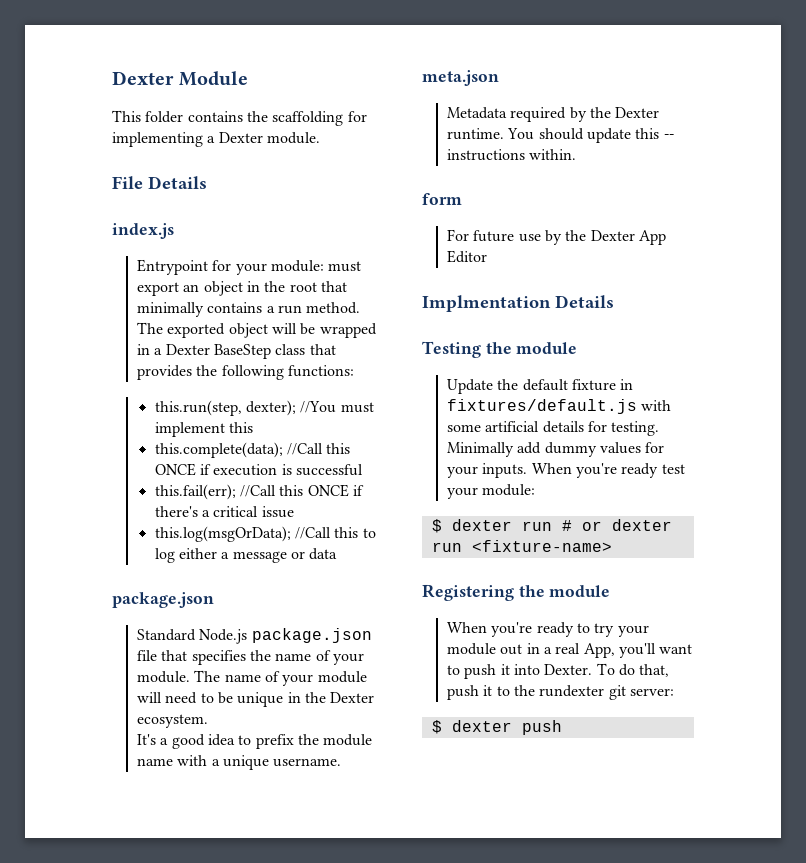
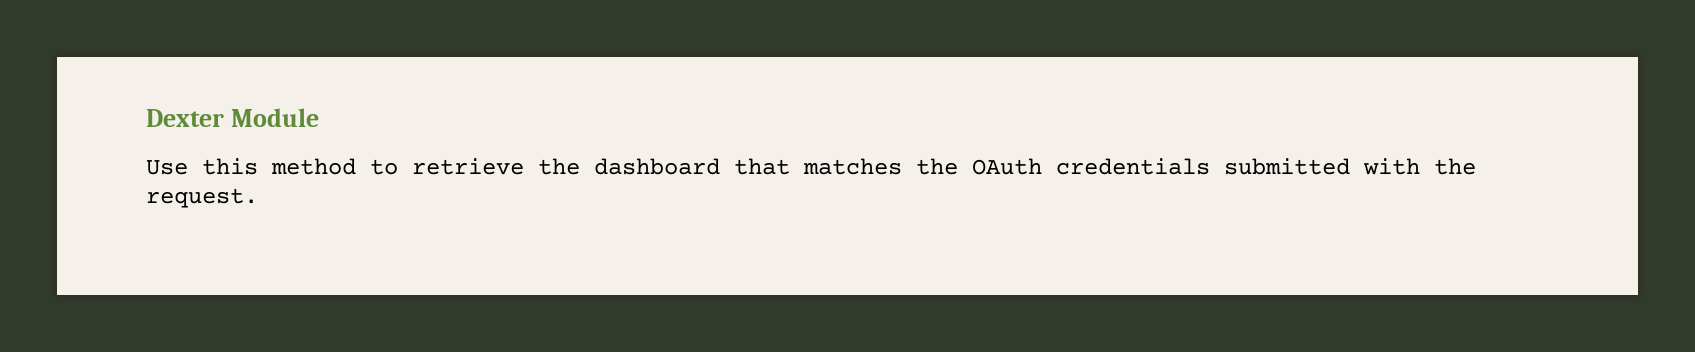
[112,110,367,126] [112,132,320,147] [112,176,207,189] [112,223,174,239] [137,259,362,275] [137,281,348,296] [137,302,361,317] [137,322,377,338] [137,344,336,359] [137,365,355,380] [154,400,374,416] [154,422,254,437] [154,442,351,458] [154,463,364,476] [154,484,365,500] [154,506,294,518] [154,526,376,542] [154,548,338,563] [112,592,214,608] [137,628,372,644] [137,650,365,665] [137,670,367,686] [137,692,375,707] [137,714,209,728] [137,734,373,749] [137,755,342,770] [422,70,499,86] [447,107,660,122] [447,128,674,143] [447,149,577,161] [422,193,462,205] [447,229,667,245] [447,250,488,263] [422,295,614,312] [422,341,578,358] [447,379,634,394] [447,399,672,414] [447,421,660,436] [447,442,665,457] [447,463,685,478] [447,484,536,499] [431,519,672,533] [431,540,612,552] [422,584,611,601] [447,622,649,637] [447,643,693,658] [447,663,670,679] [447,685,675,700] [431,720,562,735] This folder contains the scaffolding for implementing a Dexter module. // File Details // index.js // Entrypoint for your module: must export an object in the root that minimally contains a run method. The exported object will be wrapped in a Dexter BaseStep class that provides the following functions: // this.run(step, dexter); //You must implement this // this.complete(data); //Call this ONCE if execution is successful // this.fail(err); //Call this ONCE if there's a critical issue // this.log(msgOrData); //Call this to log either a message or data // package.json // Standard Node.js package.json file that specifies the name of your module. The name of your module will need to be unique in the Dexter ecosystem. // It's a good idea to prefix the module name with a unique username. // meta.json // Metadata required by the Dexter runtime. You should update this -- instructions within. // form // For future use by the Dexter App Editor // Implmentation Details // Testing the module // Update the default fixture in fixtures/default.js with some artificial details for testing. Minimally add dummy values for your inputs. When you're ready test your module: // $ dexter run # or dexter run <fixture-name> // Registering the module // When you're ready to try your module out in a real App, you'll want to push it into Dexter. To do that, push it to the rundexter git server: // $ dexter push -> [146,158,1476,175] [146,188,258,208] Use this method to retrieve the dashboard that matches the OAuth credentials submitted with the request.

